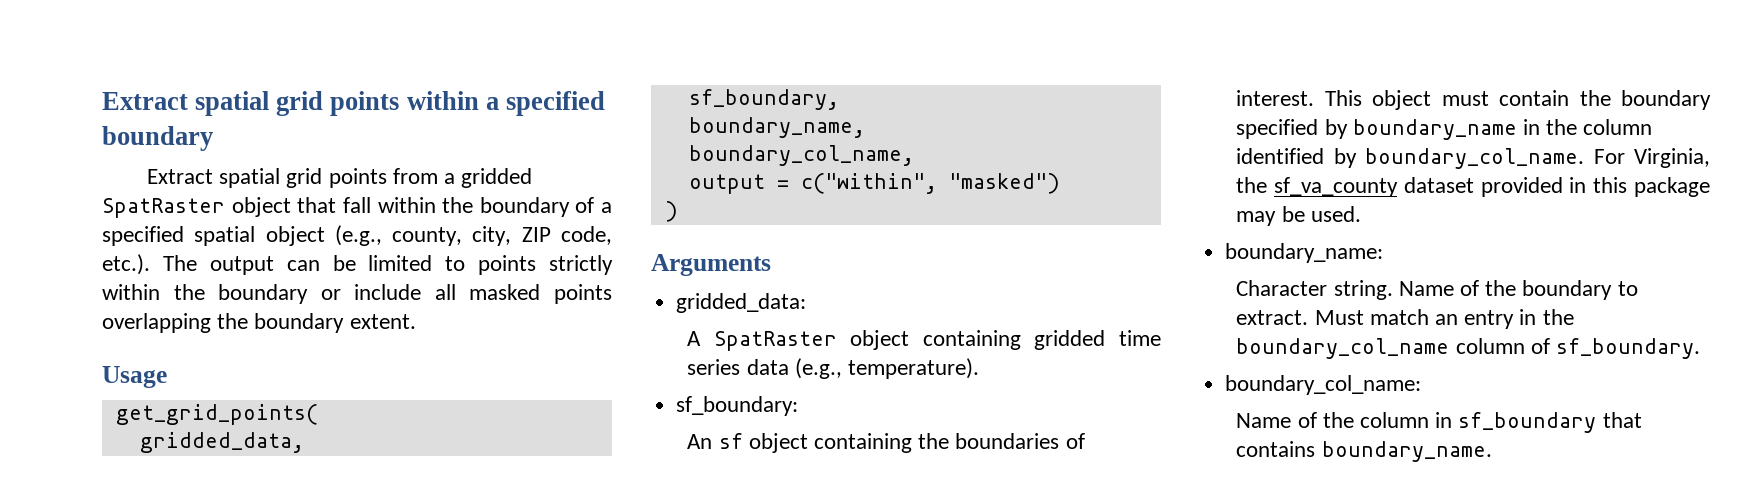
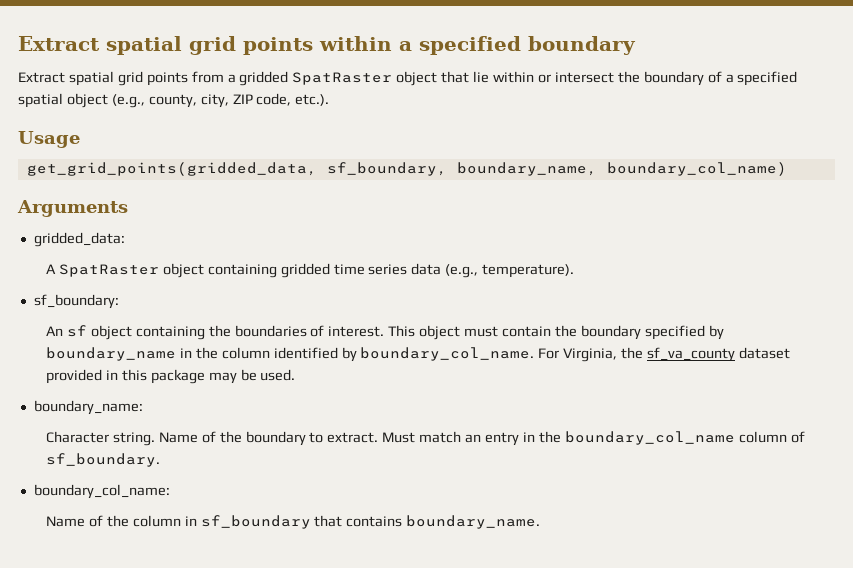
[342,197,436,213] fall within -> [473,71,614,83] lie within or intersect
[162,255,613,275] [102,284,612,304] [102,313,416,333] The output can be limited to points strictly within the boundary or include all masked points overlapping the boundary extent. -> (330, 100) none
[115,404,318,425] [139,432,304,453] get_grid_points( // gridded_data, // -> [26,162,317,176] get_grid_points(gridded_data,
(839, 99) // -> (447, 169) none
[688,145,914,166] [688,173,1060,194] [664,201,678,222] // boundary_col_name, // output = c("within", "masked") // ) -> [606,162,787,176] boundary_col_name)

